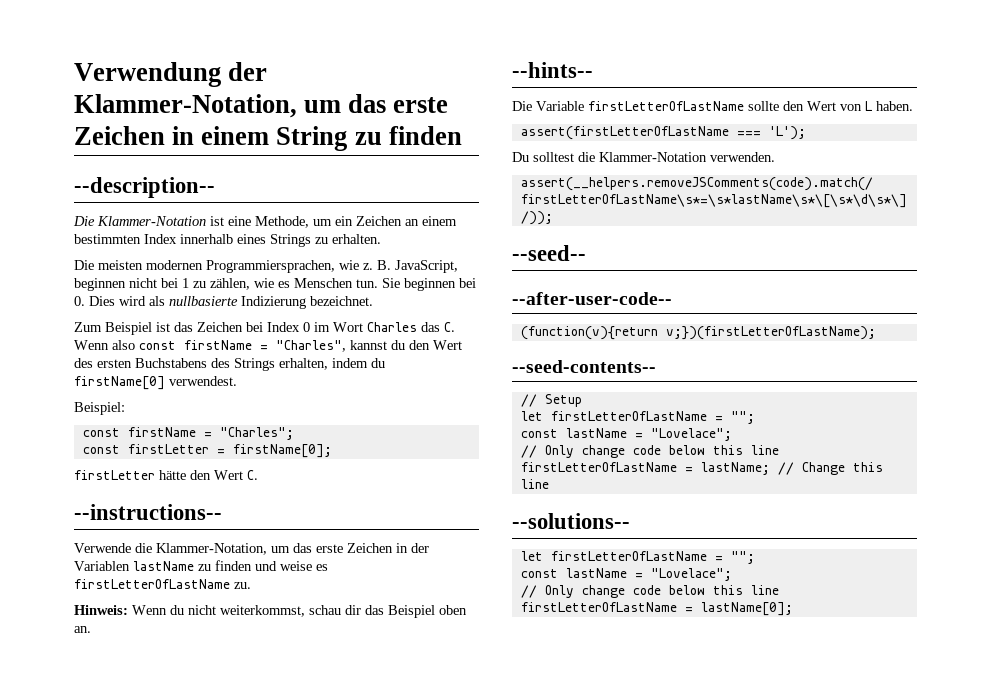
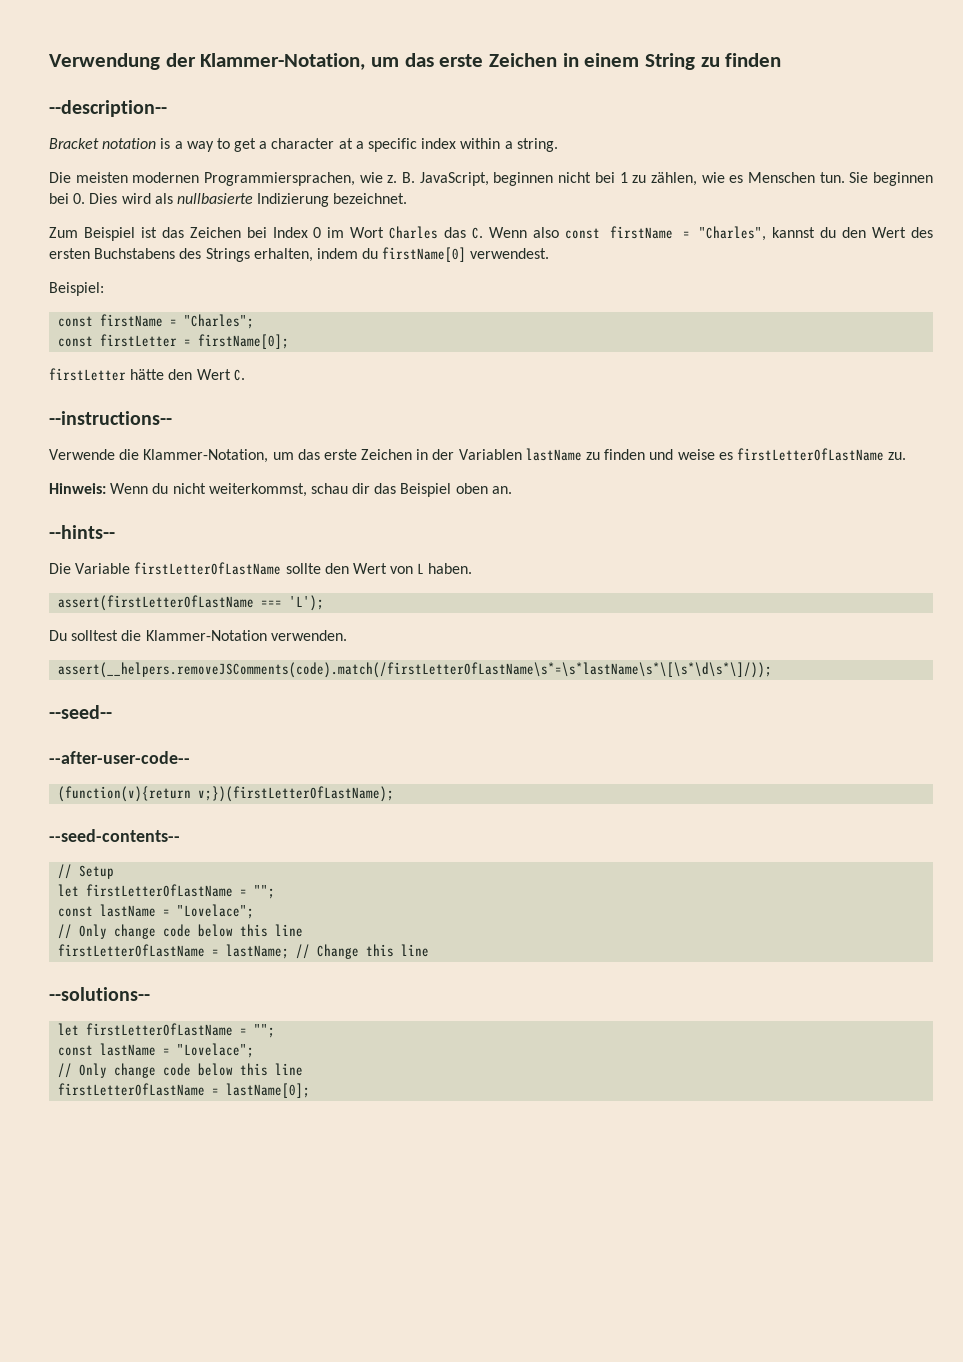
[73,216,457,228] [74,234,381,247] Die Klammer-Notation ist eine Methode, um ein Zeichen an einem bestimmten Index innerhalb eines Strings zu erhalten. -> [49,138,558,152] Bracket notation is a way to get a character at a specific index within a string.

